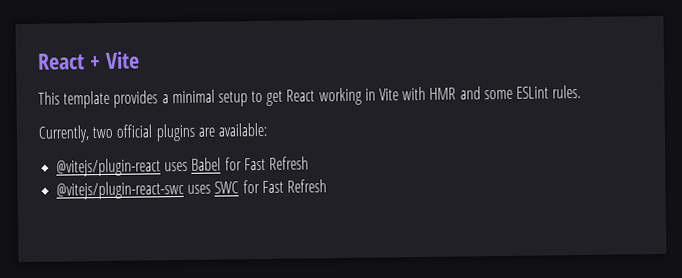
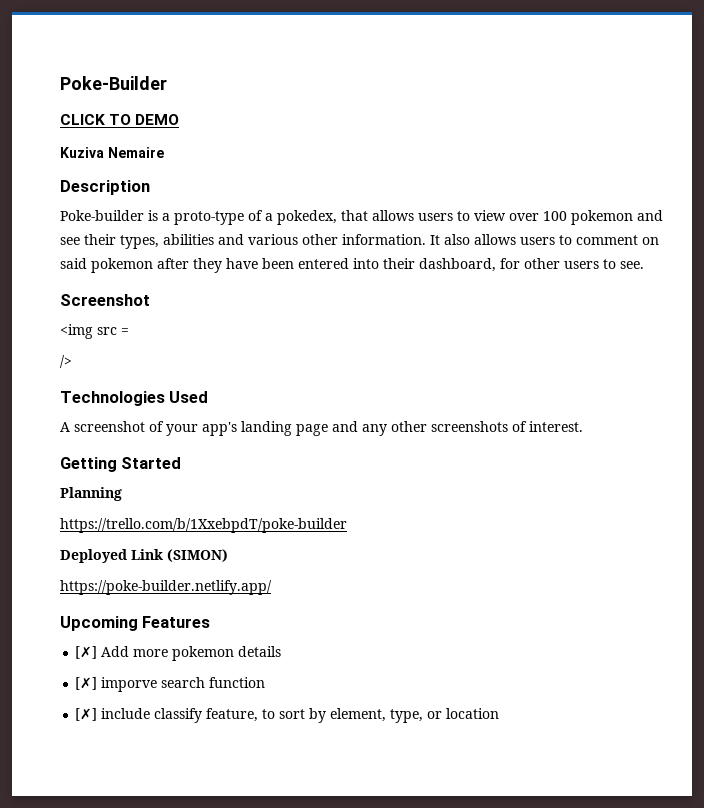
[37,51,140,70] [38,84,582,109] [38,122,267,143] [56,156,309,177] [56,179,327,200] React + Vite // This template provides a minimal setup to get React working in Vite with HMR and some ESLint rules. // Currently, two official plugins are available: // @vitejs/plugin-react uses Babel for Fast Refresh // @vitejs/plugin-react-swc uses SWC for Fast Refresh -> [60,76,167,90] [60,114,180,125] [60,147,164,158] [60,180,150,195] [60,210,663,225] [60,234,659,249] [60,258,644,273] [60,294,150,306] [60,324,129,339] [60,355,72,368] [60,391,209,406] [60,421,583,436] [60,457,182,472] [60,487,122,501] [60,518,347,533] [60,549,228,563] [60,580,272,595] [60,616,211,631] [75,646,282,661] [75,677,266,692] [75,708,500,723] Poke-Builder // CLICK TO DEMO // Kuziva Nemaire // Description // Poke-builder is a proto-type of a pokedex, that allows users to view over 100 pokemon and see their types, abilities and various other information. It also allows users to comment on said pokemon after they have been entered into their dashboard, for other users to see. // Screenshot // <img src = // /> // Technologies Used // A screenshot of your app's landing page and any other screenshots of interest. // Getting Started // Planning // https://trello.com/b/1XxebpdT/poke-builder // Deployed Link (SIMON) // https://poke-builder.netlify.app/ // Upcoming Features // [✗] Add more pokemon details // [✗] imporve search function // [✗] include classify feature, to sort by element, type, or location

